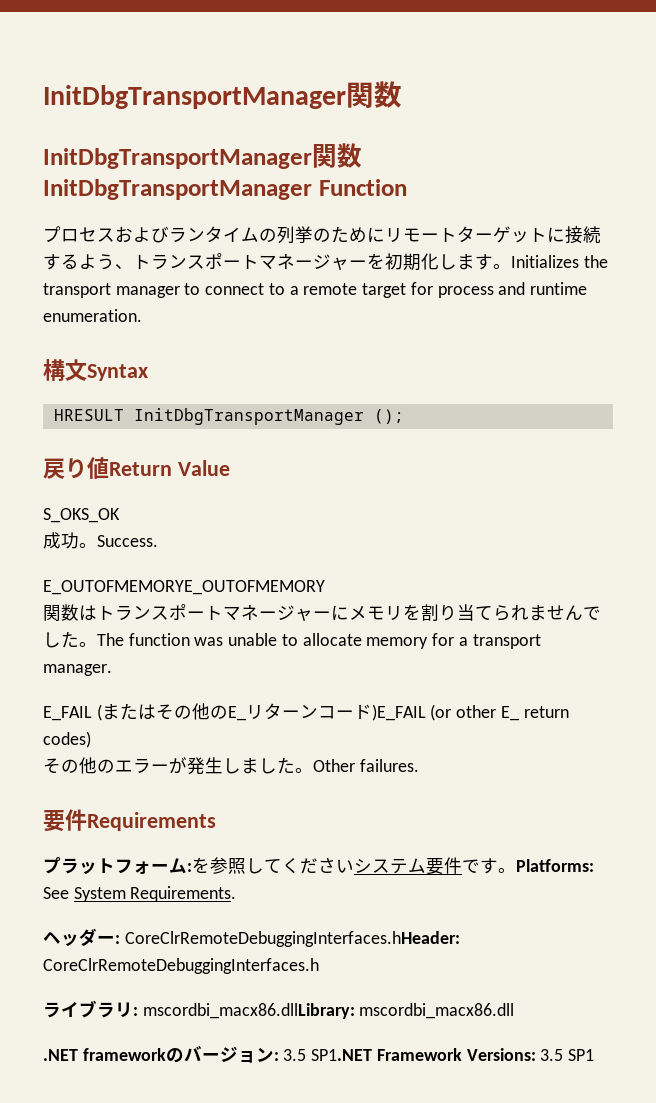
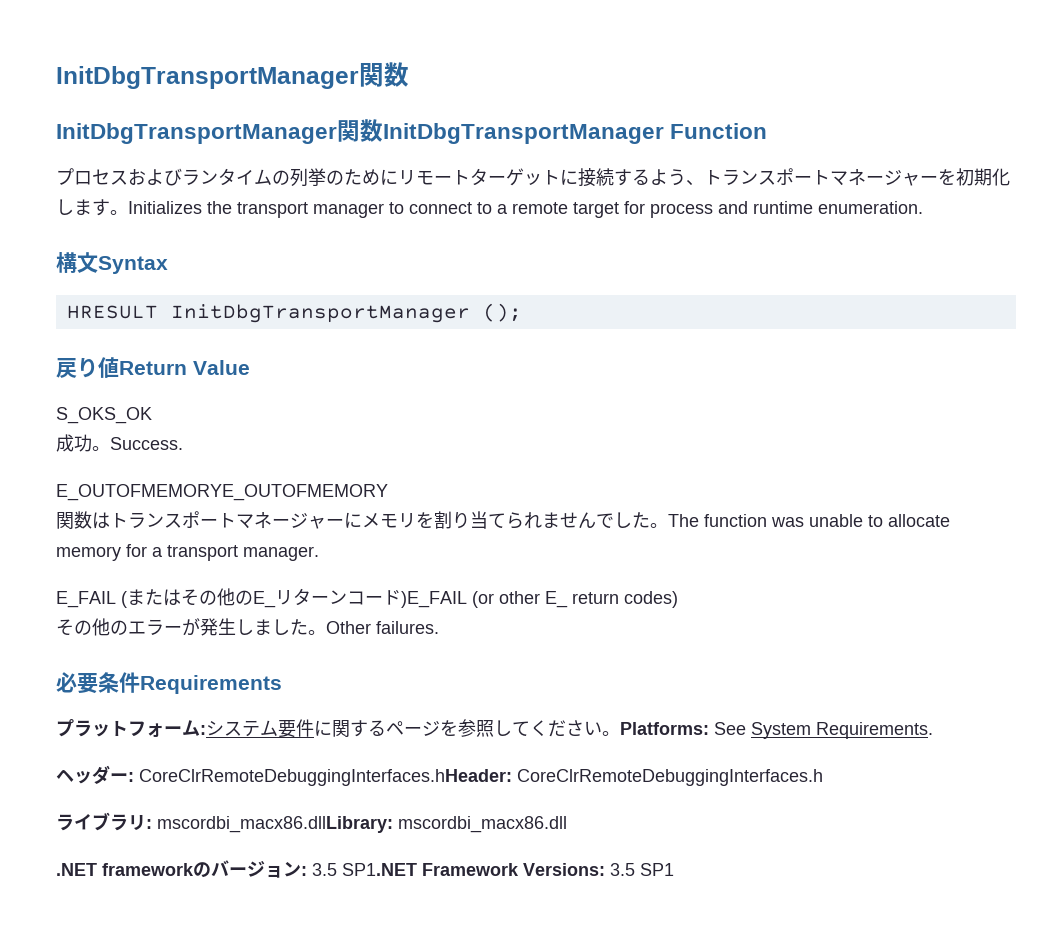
[43,810,65,832] 要 -> [56,672,119,694] 必要条
(192, 867) none -> [206,719,440,738] システム要件に関するページ
[354,857,498,875] システム要件です -> (602, 728) none

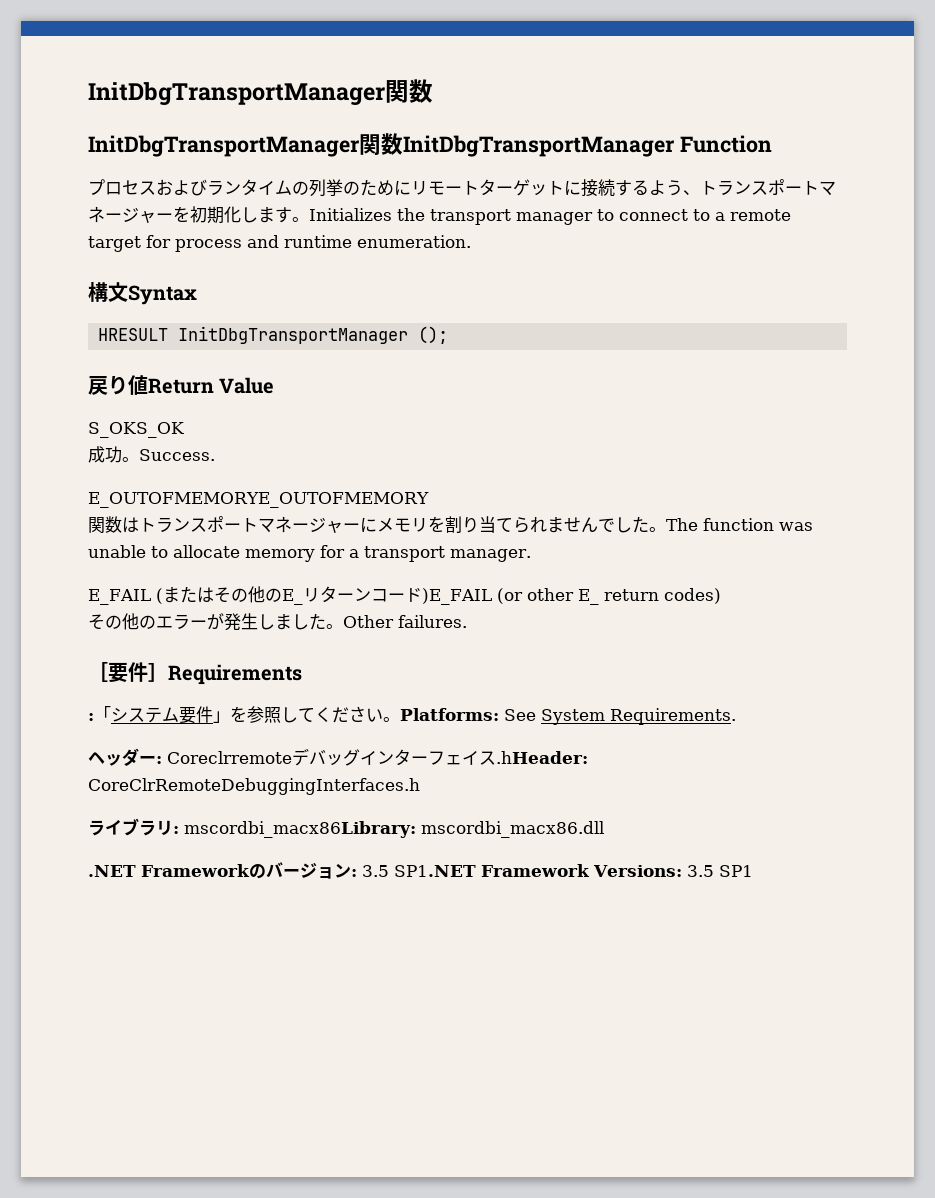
[56,672,140,694] 必要条件 -> [88,662,168,683] ［要件］
[56,719,440,738] プラットフォーム:システム要件に関するページ -> [88,706,230,724] :「システム要件」
[139,769,512,786] CoreClrRemoteDebuggingInterfaces.hHeader: -> [167,748,588,766] Coreclrremoteデバッグインターフェイス.hHeader:
[157,816,393,833] mscordbi_macx86.dllLibrary: -> [184,821,416,838] mscordbi_macx86Library:
[102,863,194,876] framework -> [141,864,250,877] Framework

